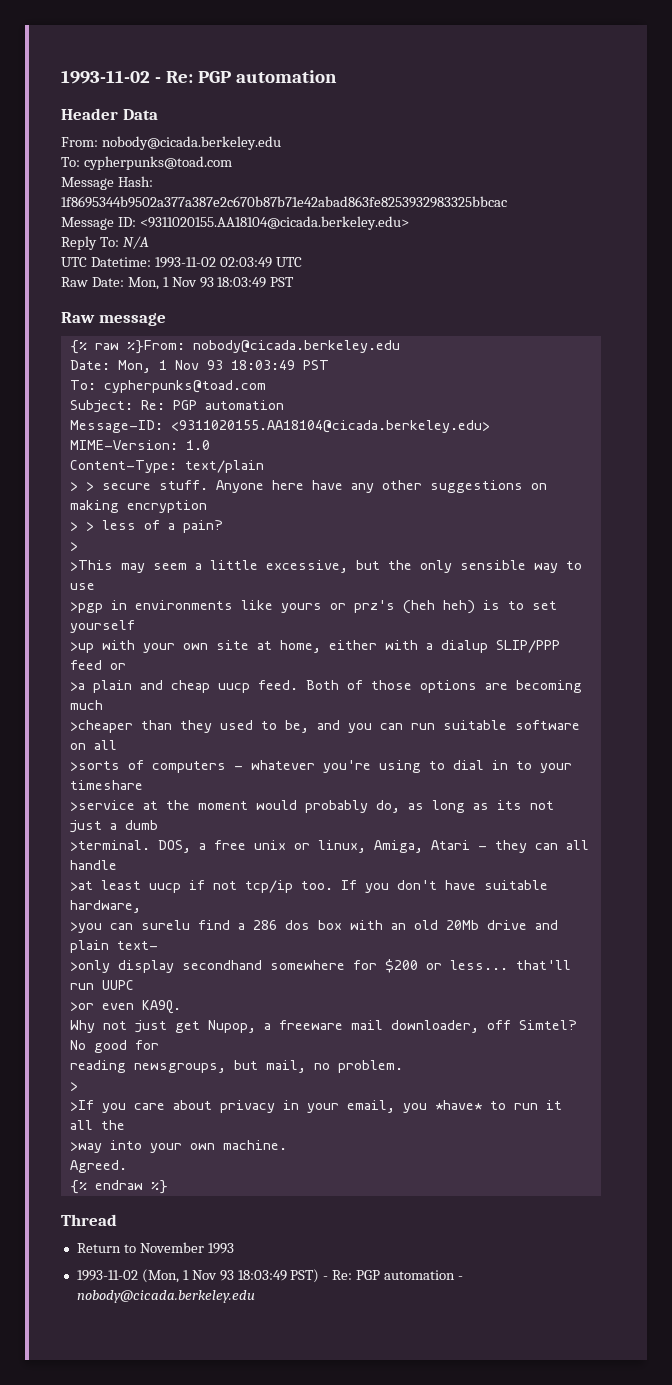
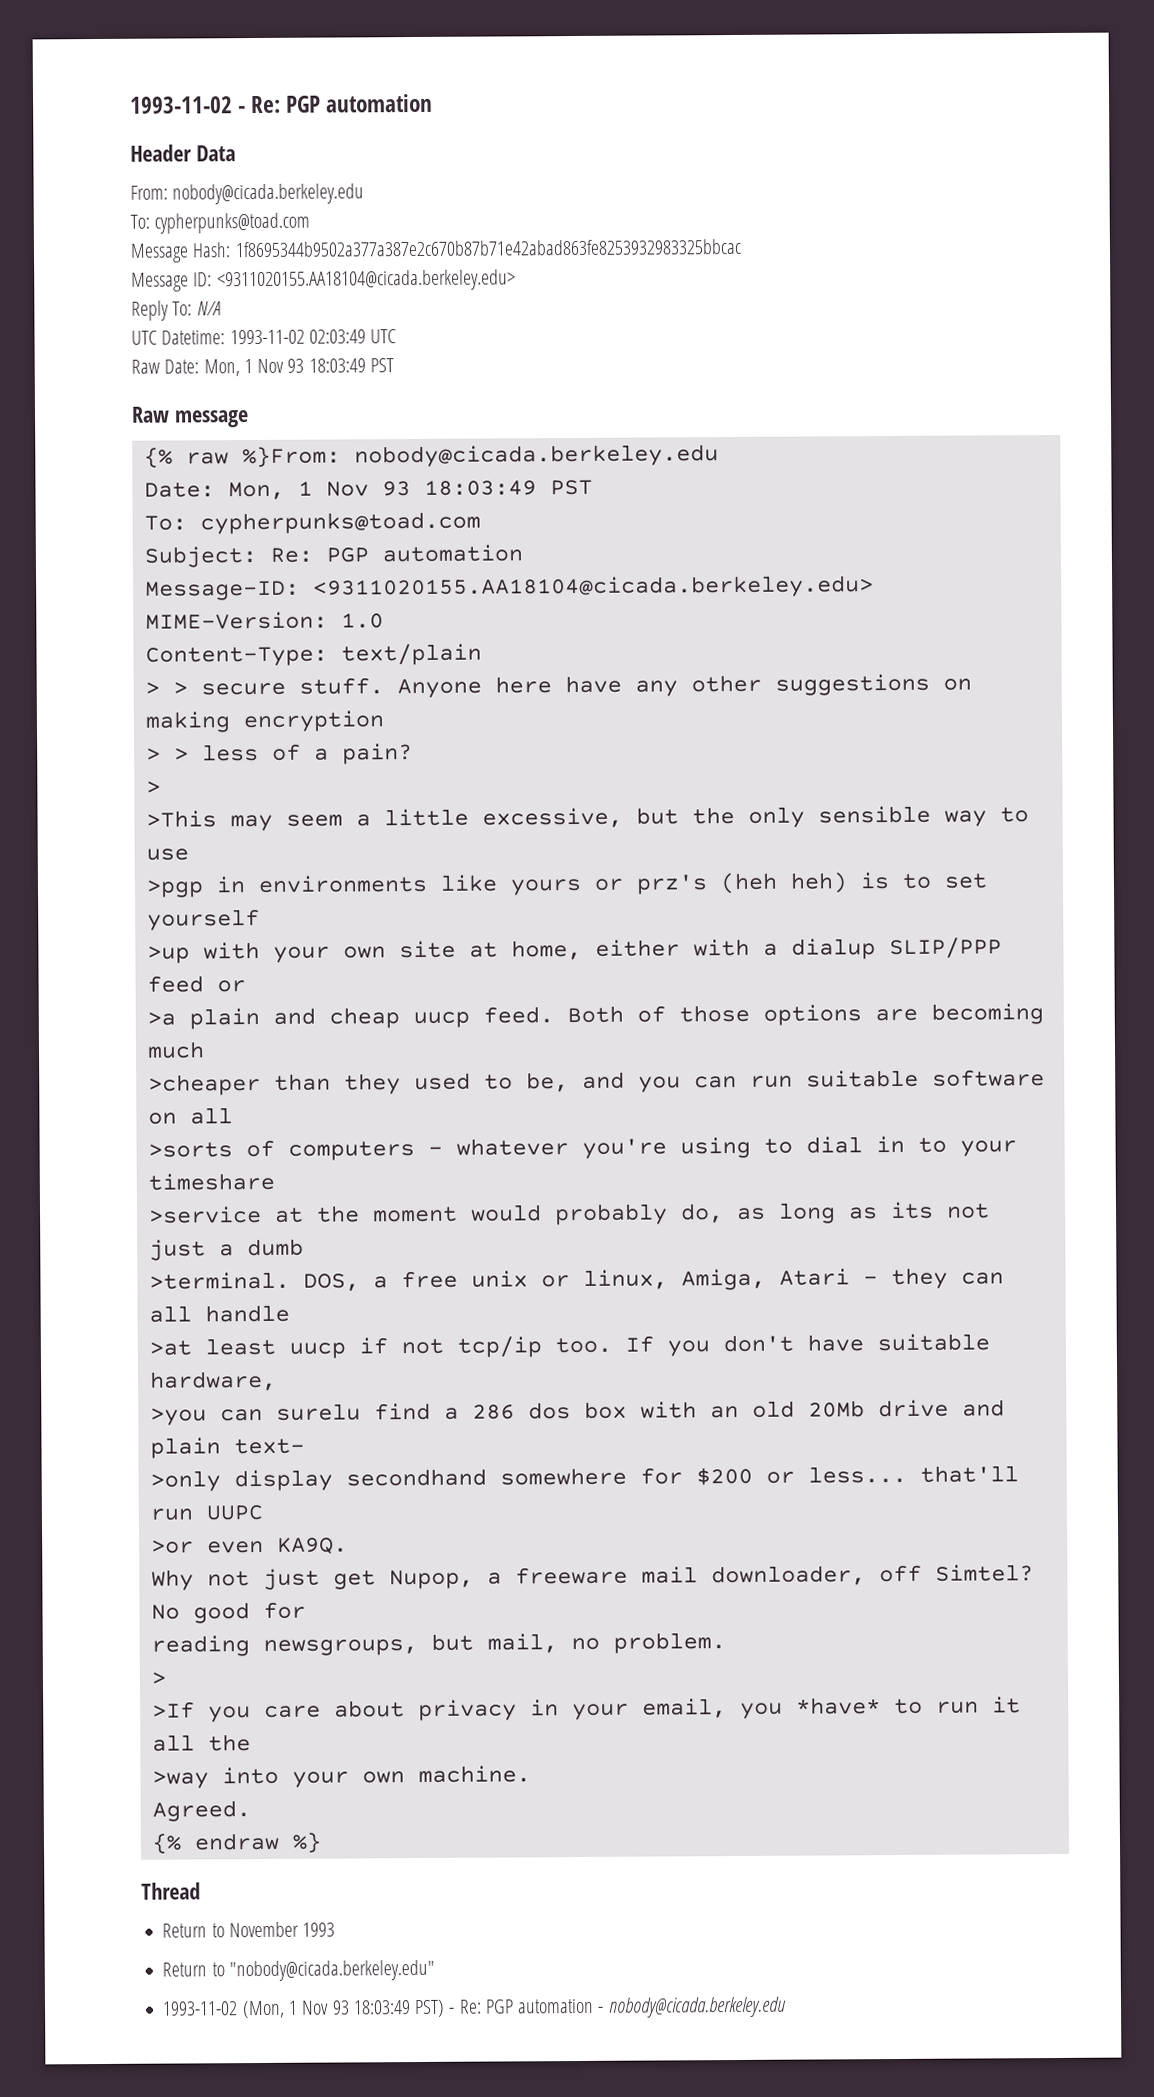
(234, 1248) none -> [162,1959,435,1982] // Return to "nobody@cicada.berkeley.edu"

